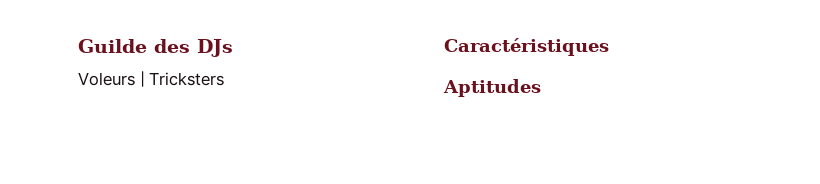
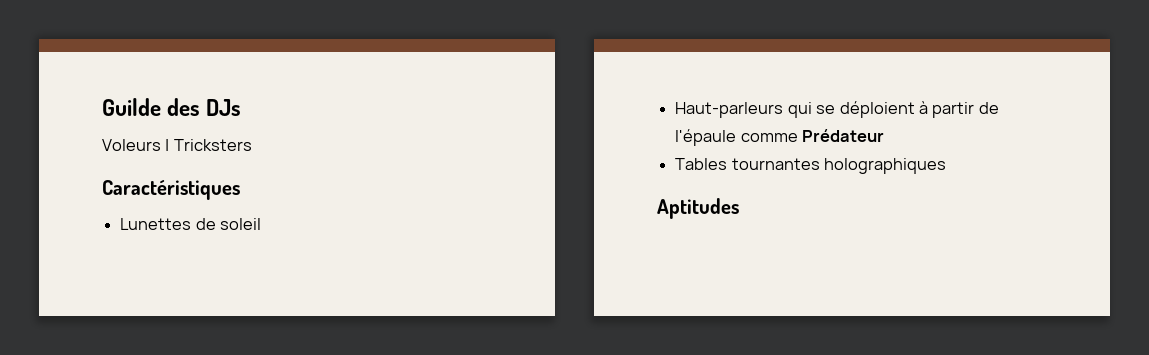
(609, 47) none -> [120,218,262,230] [675,101,999,118] [675,129,885,146] [675,158,947,174] // Lunettes de soleil // Haut-parleurs qui se déploient à partir de l'épaule comme Prédateur // Tables tournantes holographiques

